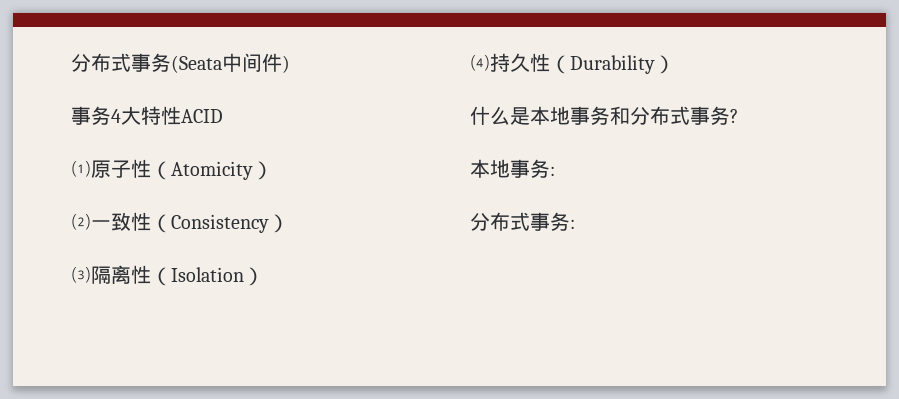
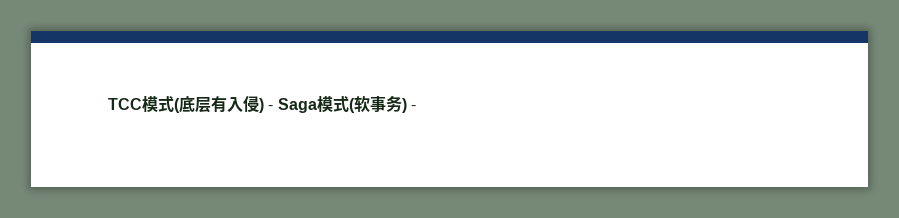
[71,53,290,73] [71,106,223,125] [71,159,273,180] [71,212,289,233] [71,265,264,286] [470,53,675,74] [470,106,738,125] [470,159,555,178] [470,212,575,231] 分布式事务(Seata中间件) // 事务4大特性ACID // ⑴原子性（Atomicity） // ⑵一致性（Consistency） // ⑶隔离性（Isolation） // ⑷持久性（Durability） // 什么是本地事务和分布式事务? // 本地事务: // 分布式事务: -> [108,95,416,113] TCC模式(底层有入侵) - Saga模式(软事务) -

